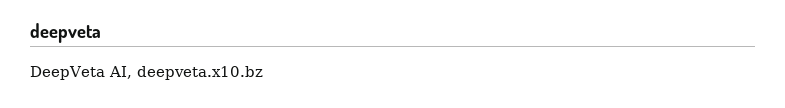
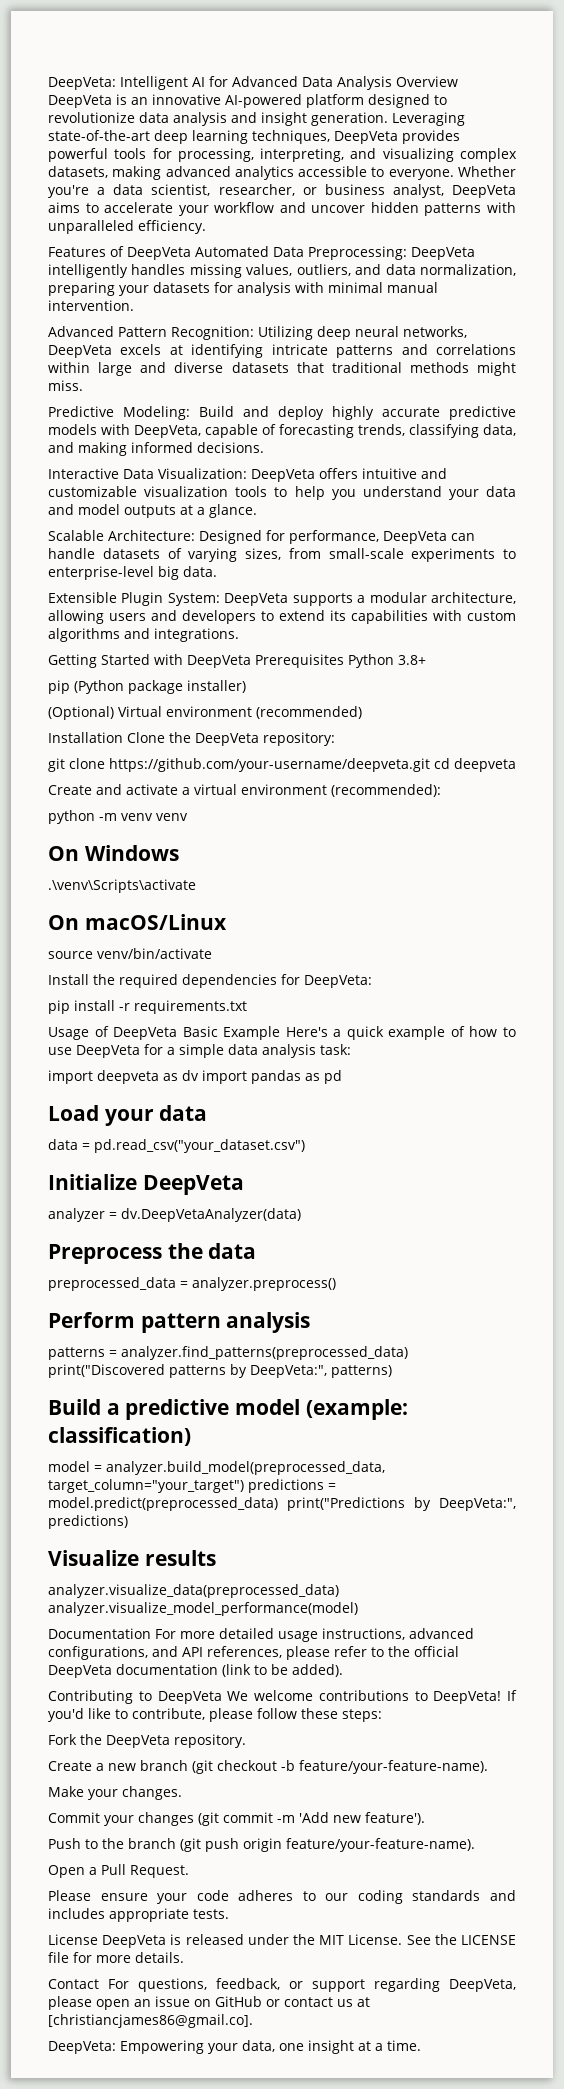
[30,23,101,43] [30,66,263,80] deepveta // DeepVeta AI, deepveta.x10.bz -> [48,76,458,90] [48,94,447,108] [48,112,465,126] [48,130,460,144] [48,148,517,162] [48,166,516,180] [48,184,516,198] [48,202,516,216] [48,220,206,234] [48,246,475,260] [48,264,516,278] [48,282,438,296] [48,300,134,311] [48,326,467,340] [48,344,516,358] [48,362,516,376] [48,380,83,391] [48,406,516,420] [48,424,516,438] [48,442,264,456] [48,468,447,482] [48,486,516,500] [48,504,257,518] [48,530,475,544] [48,548,516,562] [48,566,217,580] [48,592,516,606] [48,610,516,624] [48,628,239,642] [48,654,426,668] [48,680,246,694] [48,706,362,720] [48,732,335,746] [48,758,516,772] [48,784,441,797] [48,810,188,824] [48,845,179,861] [48,879,196,893] [48,914,227,930] [48,948,212,959] [48,974,372,988] [48,1000,247,1014] [48,1026,516,1040] [48,1044,351,1058] [48,1070,342,1084] [48,1105,208,1126] [48,1139,305,1153] [48,1174,244,1195] [48,1208,301,1222] [48,1243,257,1264] [48,1277,336,1291] [48,1312,311,1333] [48,1346,408,1360] [48,1364,392,1378] [48,1399,408,1420] [48,1427,191,1446] [48,1461,385,1475] [48,1479,336,1493] [48,1497,516,1511] [48,1515,128,1529] [48,1550,216,1566] [48,1584,339,1598] [48,1602,358,1616] [48,1628,474,1642] [48,1646,459,1660] [48,1664,343,1678] [48,1690,517,1704] [48,1708,382,1722] [48,1734,246,1748] [48,1760,488,1774] [48,1786,182,1800] [48,1812,425,1826] [48,1838,475,1852] [48,1864,189,1878] [48,1890,516,1904] [48,1908,229,1922] [48,1934,516,1948] [48,1952,184,1963] [48,1978,516,1992] [48,1996,370,2010] [48,2014,253,2028] [48,2040,421,2054] DeepVeta: Intelligent AI for Advanced Data Analysis Overview DeepVeta is an innovative AI-powered platform designed to revolutionize data analysis and insight generation. Leveraging state-of-the-art deep learning techniques, DeepVeta provides powerful tools for processing, interpreting, and visualizing complex datasets, making advanced analytics accessible to everyone. Whether you're a data scientist, researcher, or business analyst, DeepVeta aims to accelerate your workflow and uncover hidden patterns with unparalleled efficiency. // Features of DeepVeta Automated Data Preprocessing: DeepVeta intelligently handles missing values, outliers, and data normalization, preparing your datasets for analysis with minimal manual intervention. // Advanced Pattern Recognition: Utilizing deep neural networks, DeepVeta excels at identifying intricate patterns and correlations within large and diverse datasets that traditional methods might miss. // Predictive Modeling: Build and deploy highly accurate predictive models with DeepVeta, capable of forecasting trends, classifying data, and making informed decisions. // Interactive Data Visualization: DeepVeta offers intuitive and customizable visualization tools to help you understand your data and model outputs at a glance. // Scalable Architecture: Designed for performance, DeepVeta can handle datasets of varying sizes, from small-scale experiments to enterprise-level big data. // Extensible Plugin System: DeepVeta supports a modular architecture, allowing users and developers to extend its capabilities with custom algorithms and integrations. // Getting Started with DeepVeta Prerequisites Python 3.8+ // pip (Python package installer) // (Optional) Virtual environment (recommended) // Installation Clone the DeepVeta repository: // git clone https://github.com/your-username/deepveta.git cd deepveta // Create and activate a virtual environment (recommended): // python -m venv venv // On Windows // .\venv\Scripts\activate // On macOS/Linux // source venv/bin/activate // Install the required dependencies for DeepVeta: // pip install -r requirements.txt // Usage of DeepVeta Basic Example Here's a quick example of how to use DeepVeta for a simple data analysis task: // import deepveta as dv import pandas as pd // Load your data // data = pd.read_csv("your_dataset.csv") // Initialize DeepVeta // analyzer = dv.DeepVetaAnalyzer(data) // Preprocess the data // preprocessed_data = analyzer.preprocess() // Perform pattern analysis // patterns = analyzer.find_patterns(preprocessed_data) print("Discovered patterns by DeepVeta:", patterns) // Build a predictive model (example: classification) // model = analyzer.build_model(preprocessed_data, target_column="your_target") predictions = model.predict(preprocessed_data) print("Predictions by DeepVeta:", predictions) // Visualize results // analyzer.visualize_data(preprocessed_data) analyzer.visualize_model_performance(model) // Documentation For more detailed usage instructions, advanced configurations, and API references, please refer to the official DeepVeta documentation (link to be added). // Contributing to DeepVeta We welcome contributions to DeepVeta! If you'd like to contribute, please follow these steps: // Fork the DeepVeta repository. // Create a new branch (git checkout -b feature/your-feature-name). // Make your changes. // Commit your changes (git commit -m 'Add new feature'). // Push to the branch (git push origin feature/your-feature-name). // Open a Pull Request. // Please ensure your code adheres to our coding standards and includes appropriate tests. // License DeepVeta is released under the MIT License. See the LICENSE file for more details. // Contact For questions, feedback, or support regarding DeepVeta, please open an issue on GitHub or contact us at [christiancjames86@gmail.co]. // DeepVeta: Empowering your data, one insight at a time.

